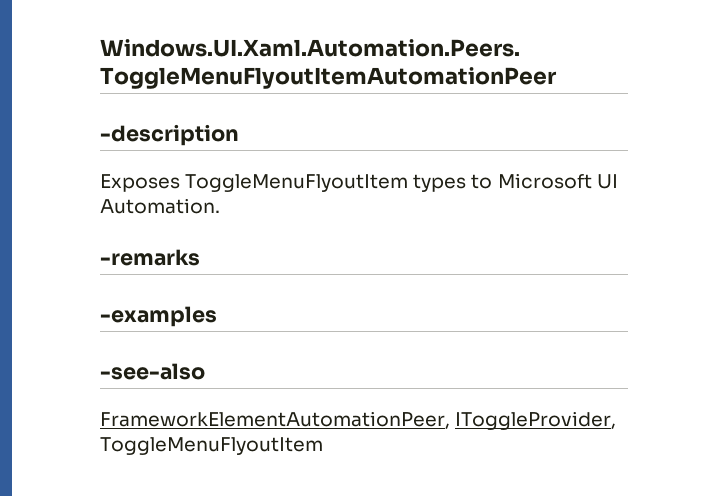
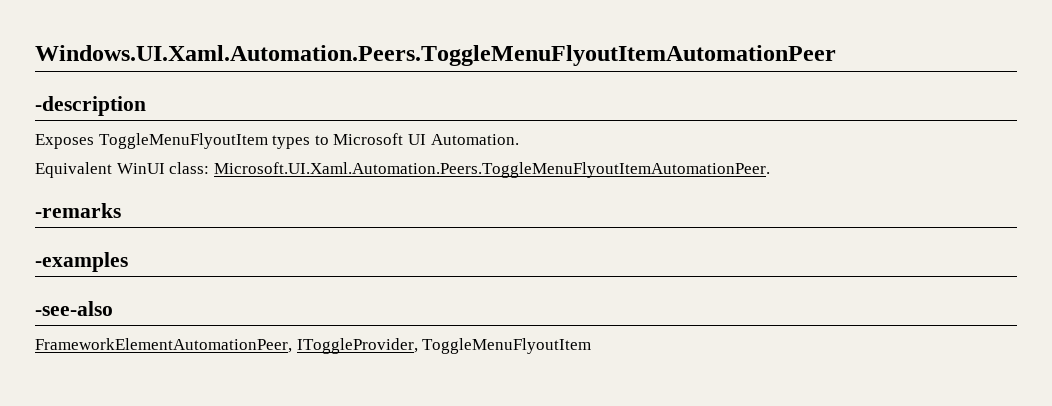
(220, 206) none -> [35,162,770,178] // Equivalent WinUI class: Microsoft.UI.Xaml.Automation.Peers.ToggleMenuFlyoutItemAutomationPeer.

